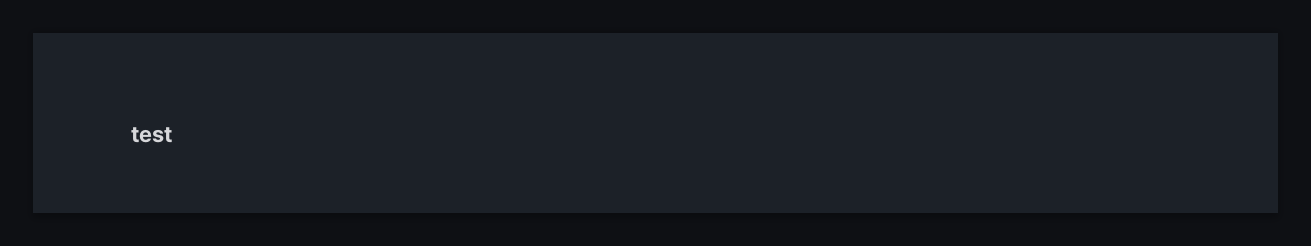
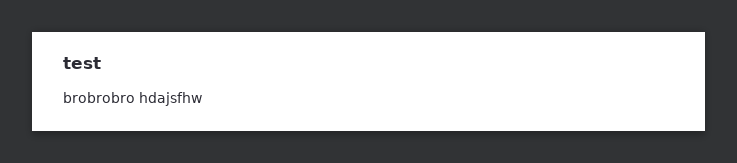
(172, 135) none -> [63,92,202,106] // brobrobro hdajsfhw

